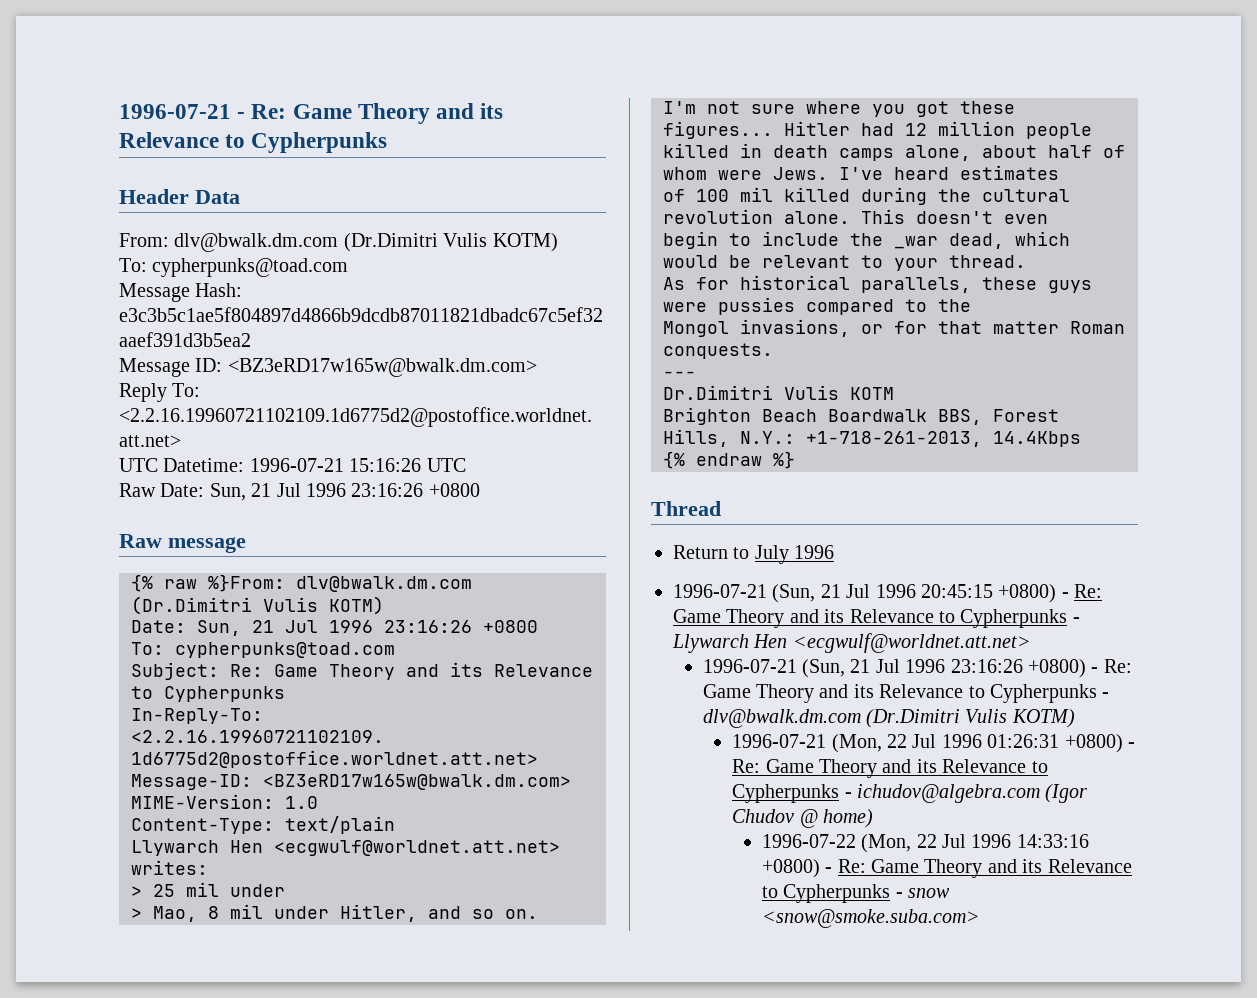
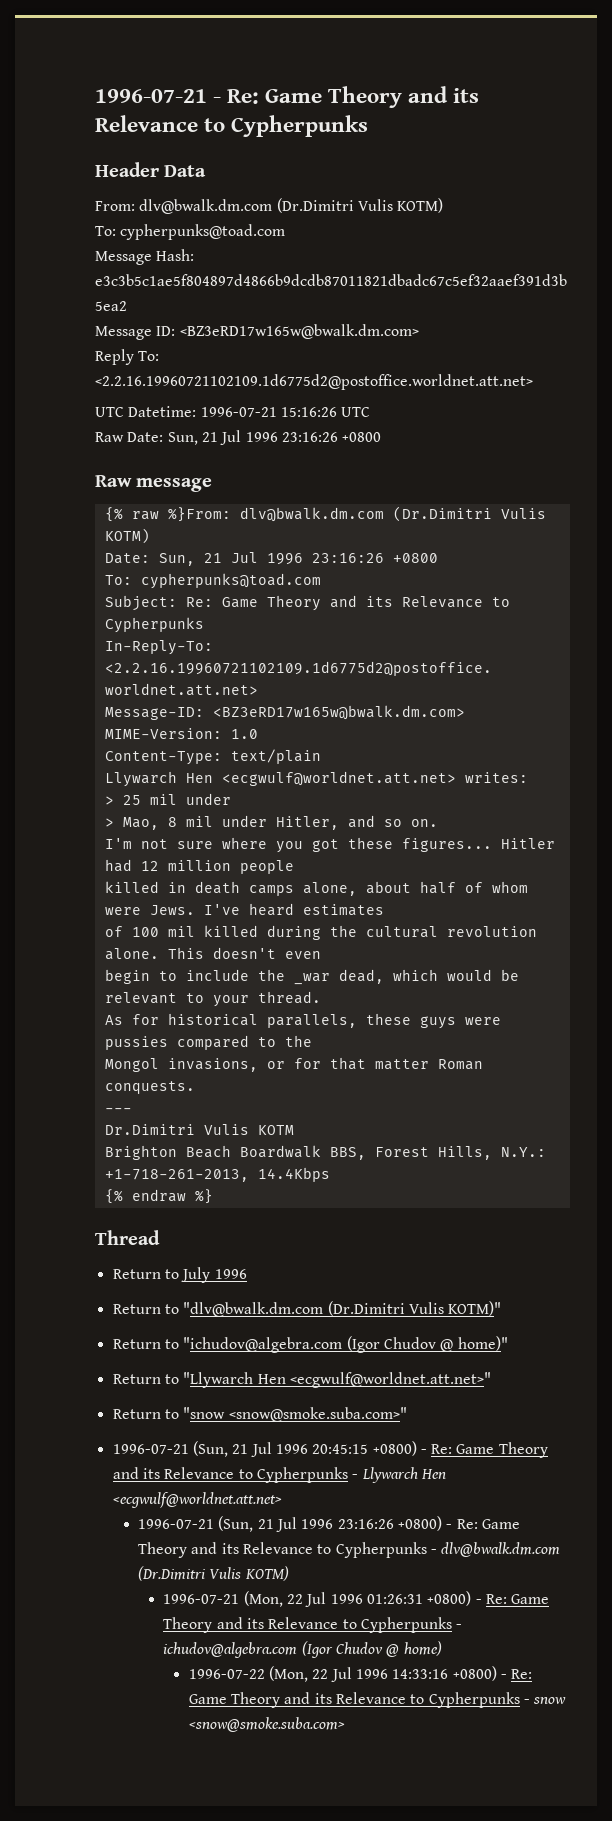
(835, 552) none -> [112,1301,502,1317] [112,1336,508,1353] [112,1372,491,1388] [112,1407,407,1422] // Return to "dlv@bwalk.dm.com (Dr.Dimitri Vulis KOTM)" // Return to "ichudov@algebra.com (Igor Chudov @ home)" // Return to "Llywarch Hen <ecgwulf@worldnet.att.net>" // Return to "snow <snow@smoke.suba.com>"

